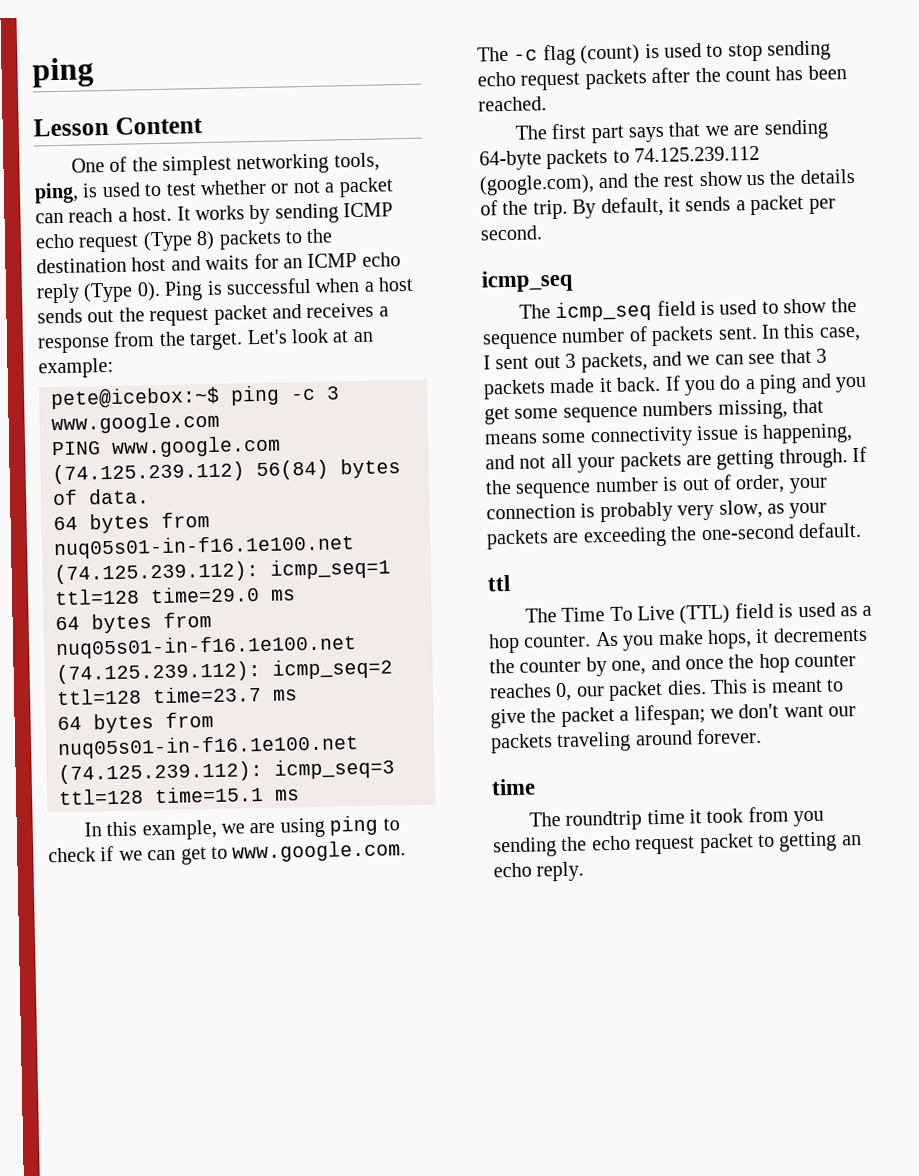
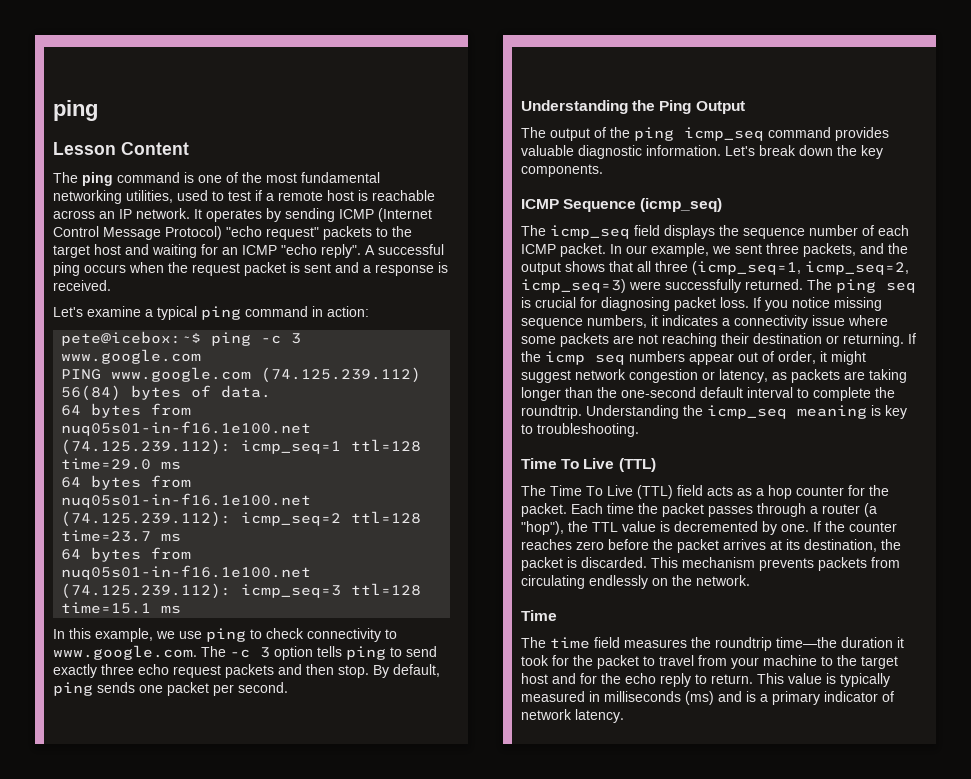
[70,152,380,176] [34,177,394,204] [35,202,394,225] [35,230,216,253] One of the simplest networking tools, ping, is used to test whether or not a packet can reach a host. It works by sending ICMP echo request (Type 8) -> [53,172,380,186] [53,190,435,204] [53,208,432,222] [53,226,319,240] The ping command is one of the most fundamental networking utilities, used to test if a remote host is reachable across an IP network. It operates by sending ICMP (Internet Control Message Protocol) "echo request"
[36,255,250,274] destination host and waits -> [53,244,197,258] target host and waiting
[361,252,401,267] [36,276,415,304] [37,302,389,327] [37,328,374,354] [38,357,114,379] echo reply (Type 0). Ping is successful when a host sends out the request packet and receives a response from the target. Let's look at an example: -> [281,244,444,258] [53,262,448,276] [53,280,111,291] [53,306,369,320] "echo reply". A successful ping occurs when the request packet is sent and a response is received. // Let's examine a typical ping command in action:
[249,817,325,838] are using -> [179,631,202,639] use
[100,840,407,865] [477,40,832,66] [477,65,847,91] [478,96,547,112] [514,119,829,144] [479,145,761,171] [479,168,855,196] [480,195,836,220] [480,225,543,241] [481,269,574,293] [518,297,857,323] [482,323,861,350] [483,348,827,373] [483,373,867,400] [484,398,824,425] [484,423,853,448] [485,446,868,473] [485,474,828,499] [486,499,828,523] [486,521,862,550] [487,574,511,592] if we can get to www.google.com. The -c flag (count) is used to stop sending echo request packets after the count has been reached. // The first part says that we are sending 64-byte packets to 74.125.239.112 (google.com), and the rest show us the details of the trip. By default, it sends a packet per second. // icmp_seq // The icmp_seq field is used to show the sequence number of packets sent. In this case, I sent out 3 packets, and we can see that 3 packets made it back. If you do a ping and you get some sequence numbers missing, that means some connectivity issue is happening, and not all your packets are getting through. If the sequence number is out of order, your connection is probably very slow, as your packets are exceeding the one-second default. // ttl -> [307,628,397,642] [53,645,437,660] [53,664,440,678] [53,682,288,696] [521,100,745,114] [521,127,889,141] [521,145,883,159] [521,164,603,177] [521,198,723,212] [521,225,909,239] [521,243,908,257] [521,261,909,275] [521,279,916,293] [521,297,882,311] [521,315,888,329] [521,333,916,347] [521,351,866,365] [521,369,907,383] [521,387,895,401] [521,405,907,419] [521,423,639,437] [521,458,656,472] connectivity to www.google.com. The -c 3 option tells ping to send exactly three echo request packets and then stop. By default, ping sends one packet per second. // Understanding the Ping Output // The output of the ping icmp_seq command provides valuable diagnostic information. Let's break down the key components. // ICMP Sequence (icmp_seq) // The icmp_seq field displays the sequence number of each ICMP packet. In our example, we sent three packets, and the output shows that all three (icmp_seq=1, icmp_seq=2, icmp_seq=3) were successfully returned. The ping seq is crucial for diagnosing packet loss. If you notice missing sequence numbers, it indicates a connectivity issue where some packets are not reaching their destination or returning. If the icmp seq numbers appear out of order, it might suggest network congestion or latency, as packets are taking longer than the one-second default interval to complete the roundtrip. Understanding the icmp_seq meaning is key to troubleshooting. // Time To Live (TTL)
[778,602,836,618] is used -> [707,486,733,496] acts
[523,626,868,651] [489,653,857,677] [489,678,845,702] [490,703,857,729] [490,727,763,754] [491,778,536,796] [528,806,825,831] [493,831,862,858] [493,861,585,882] counter. As you make hops, it decrements the counter by one, and once the hop counter reaches 0, our packet dies. This is meant to give the packet a lifespan; we don't want our packets traveling around forever. // time // The roundtrip time it took from you sending the echo request packet to getting an echo reply. -> [796,485,889,496] [521,503,877,517] [521,521,897,535] [521,539,901,553] [521,557,900,571] [521,575,750,589] [521,610,557,621] [521,637,904,651] [521,655,898,669] [521,673,890,687] [521,691,894,705] [521,709,624,723] counter for the packet. Each time the packet passes through a router (a "hop"), the TTL value is decremented by one. If the counter reaches zero before the packet arrives at its destination, the packet is discarded. This mechanism prevents packets from circulating endlessly on the network. // Time // The time field measures the roundtrip time—the duration it took for the packet to travel from your machine to the target host and for the echo reply to return. This value is typically measured in milliseconds (ms) and is a primary indicator of network latency.

